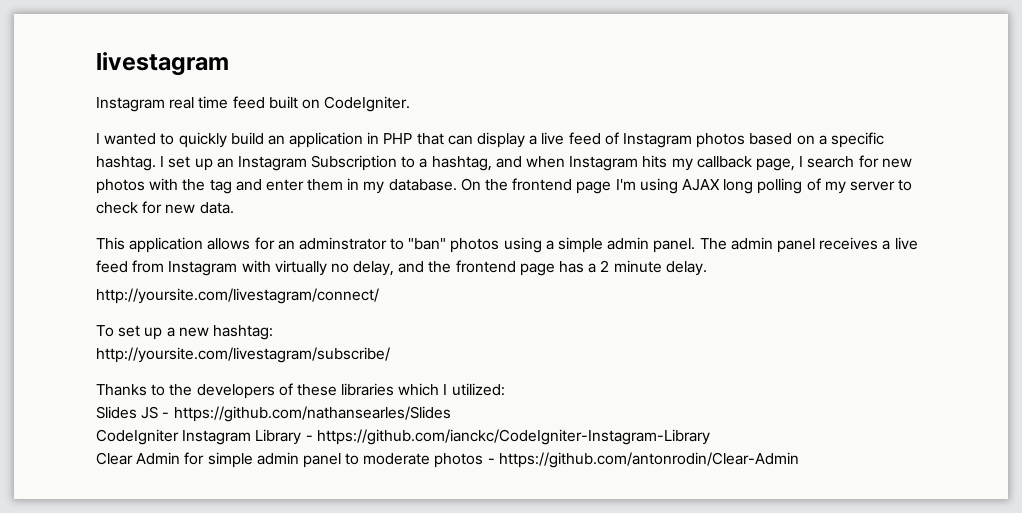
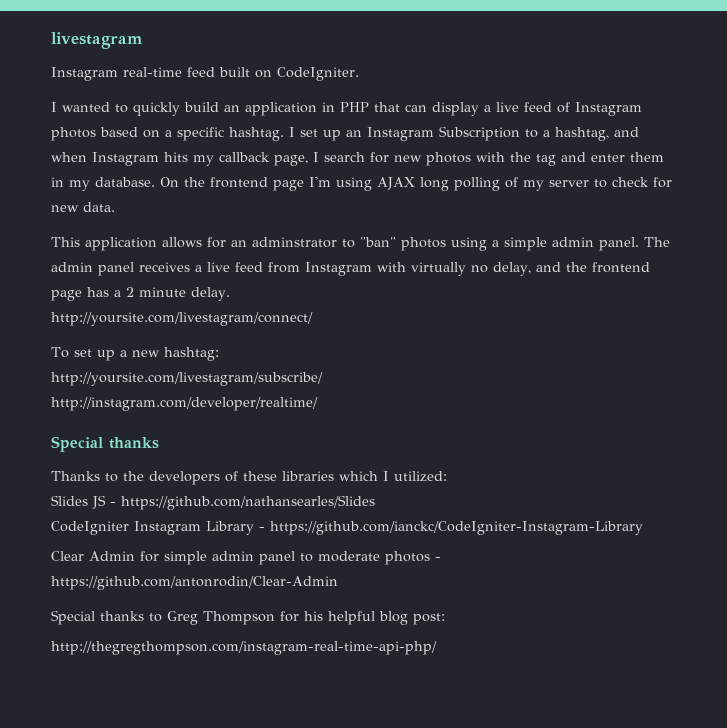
[169,96,229,109] real time -> [123,67,182,77] real-time
(390, 355) none -> [51,397,318,411] [51,436,159,452] // http://instagram.com/developer/realtime/ // Special thanks
(799, 460) none -> [51,610,445,625] [51,641,437,655] // Special thanks to Greg Thompson for his helpful blog post: // http://thegregthompson.com/instagram-real-time-api-php/

